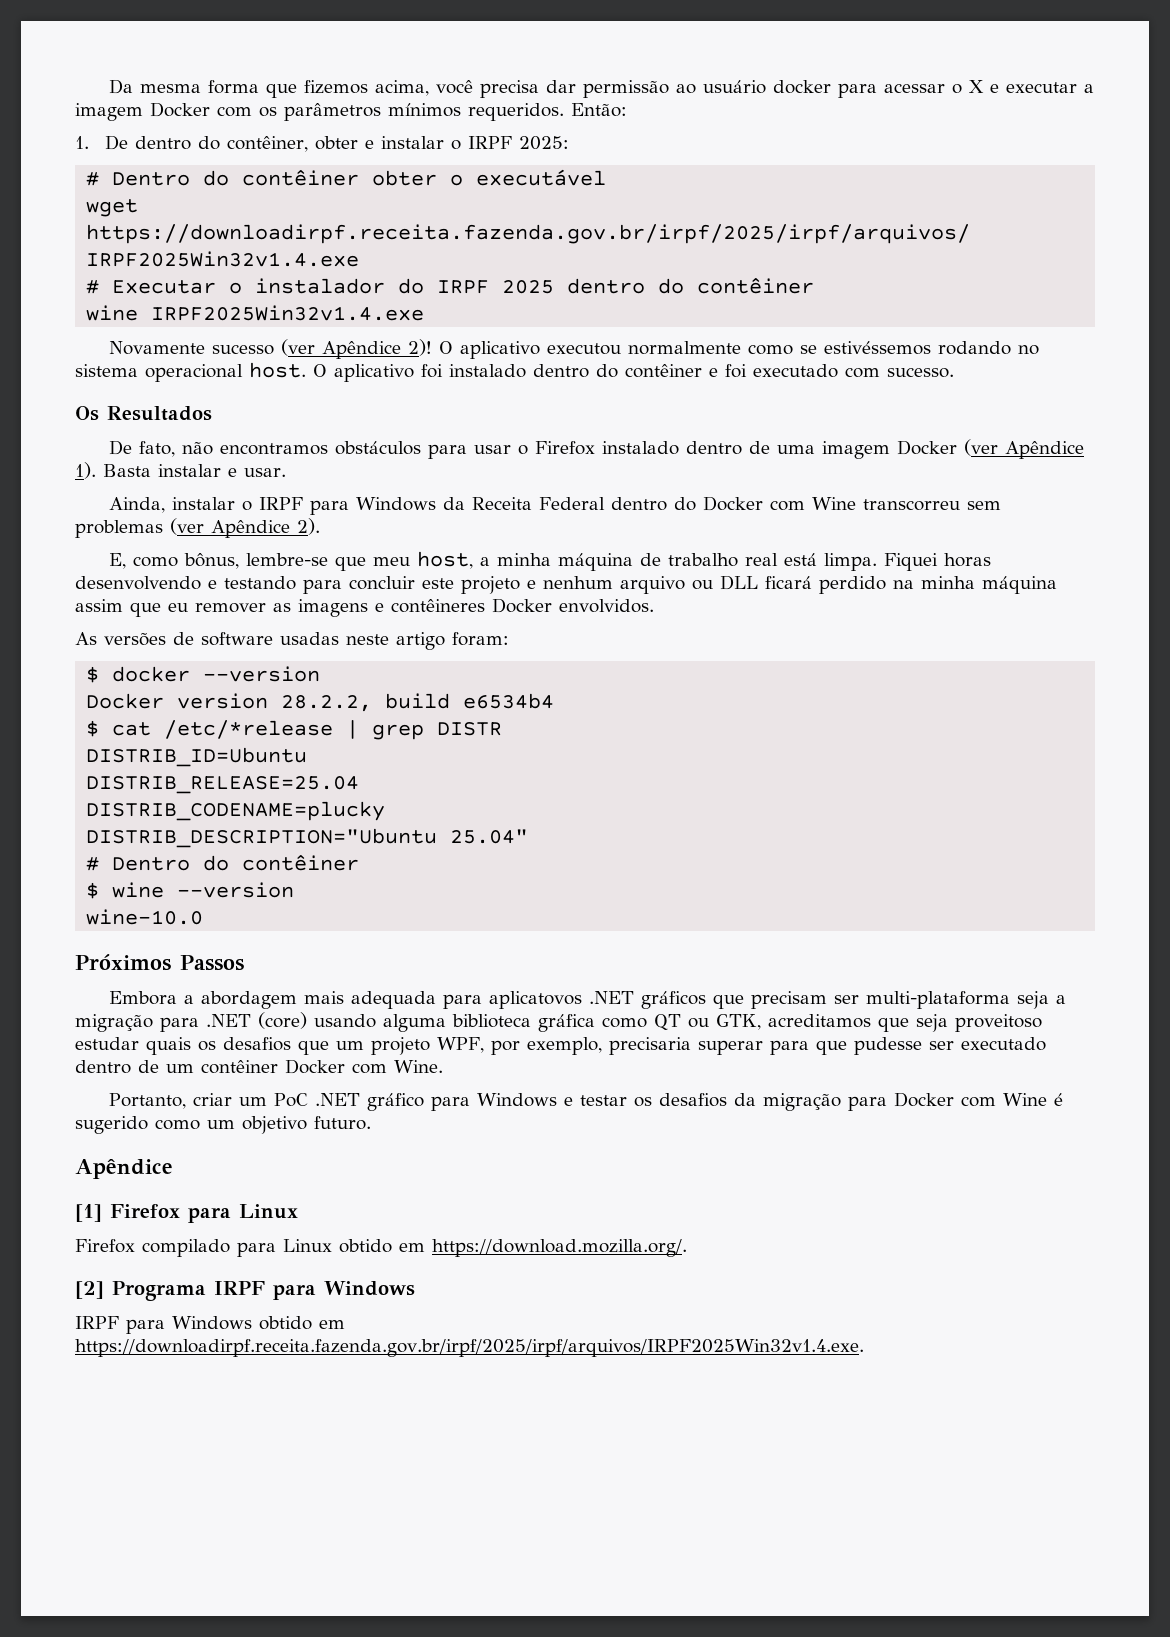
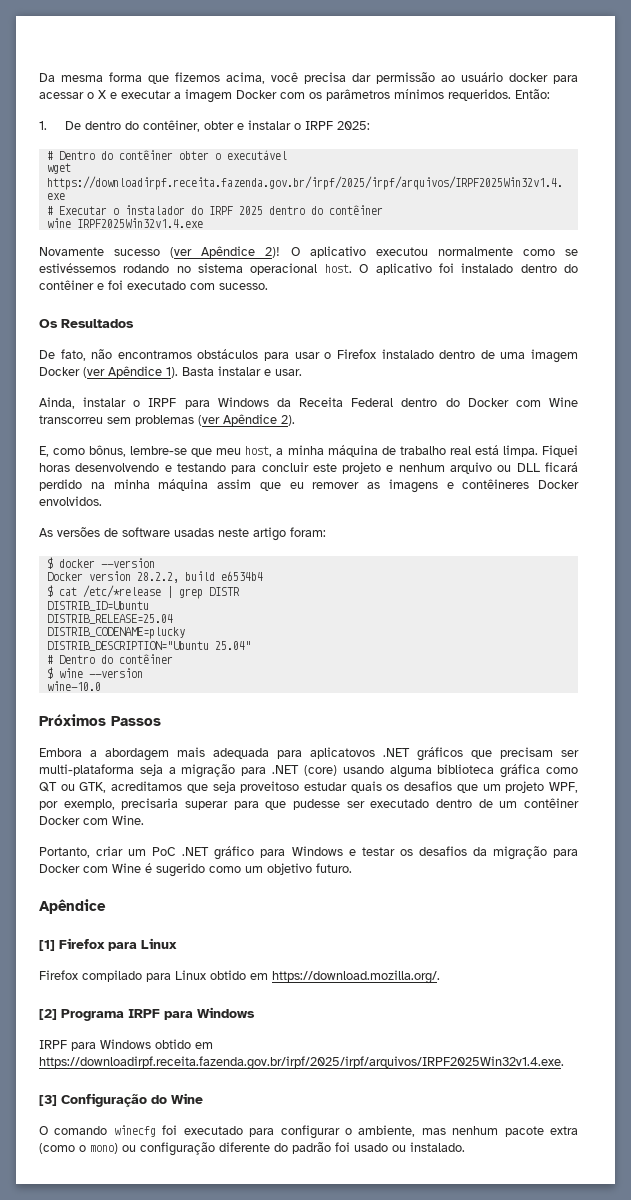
(864, 1348) none -> [39,1093,203,1107] [39,1125,579,1139] [39,1142,465,1156] // [3] Configuração do Wine // O comando winecfg foi executado para configurar o ambiente, mas nenhum pacote extra (como o mono) ou configuração diferente do padrão foi usado ou instalado.

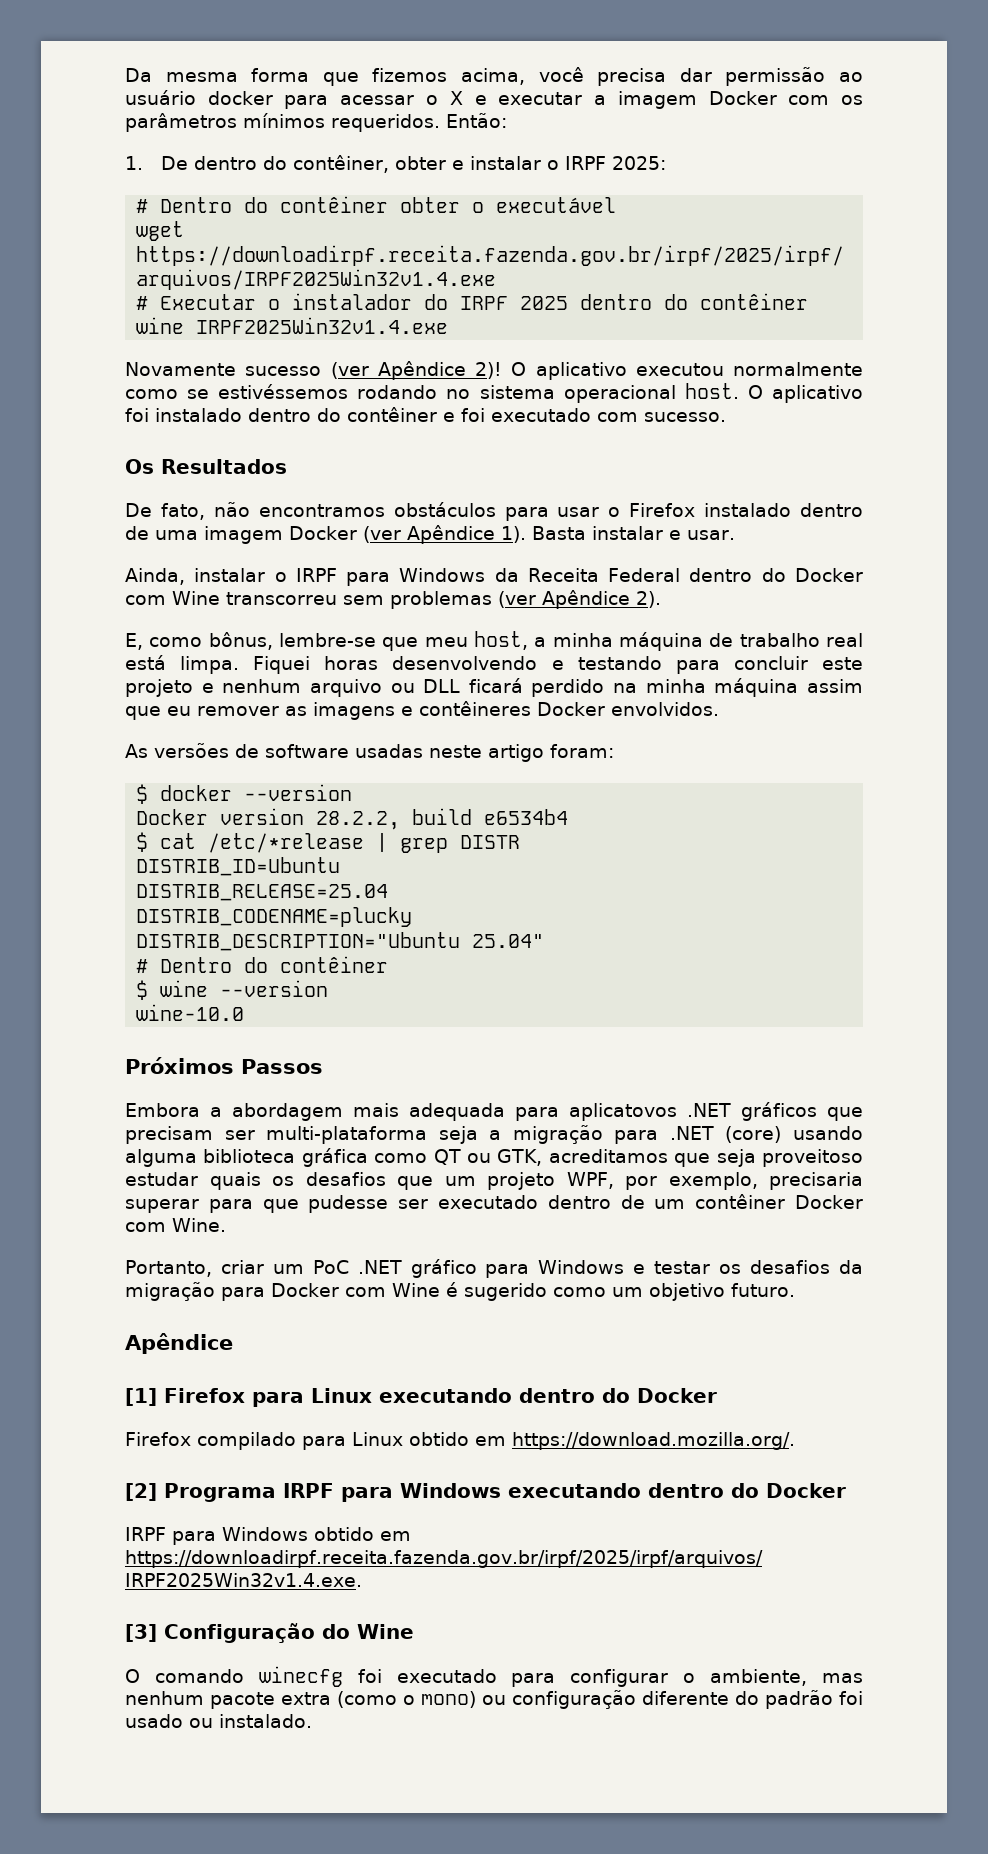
(177, 943) none -> [379,1388,717,1403] executando dentro do Docker
(255, 1012) none -> [508,1483,846,1498] executando dentro do Docker

